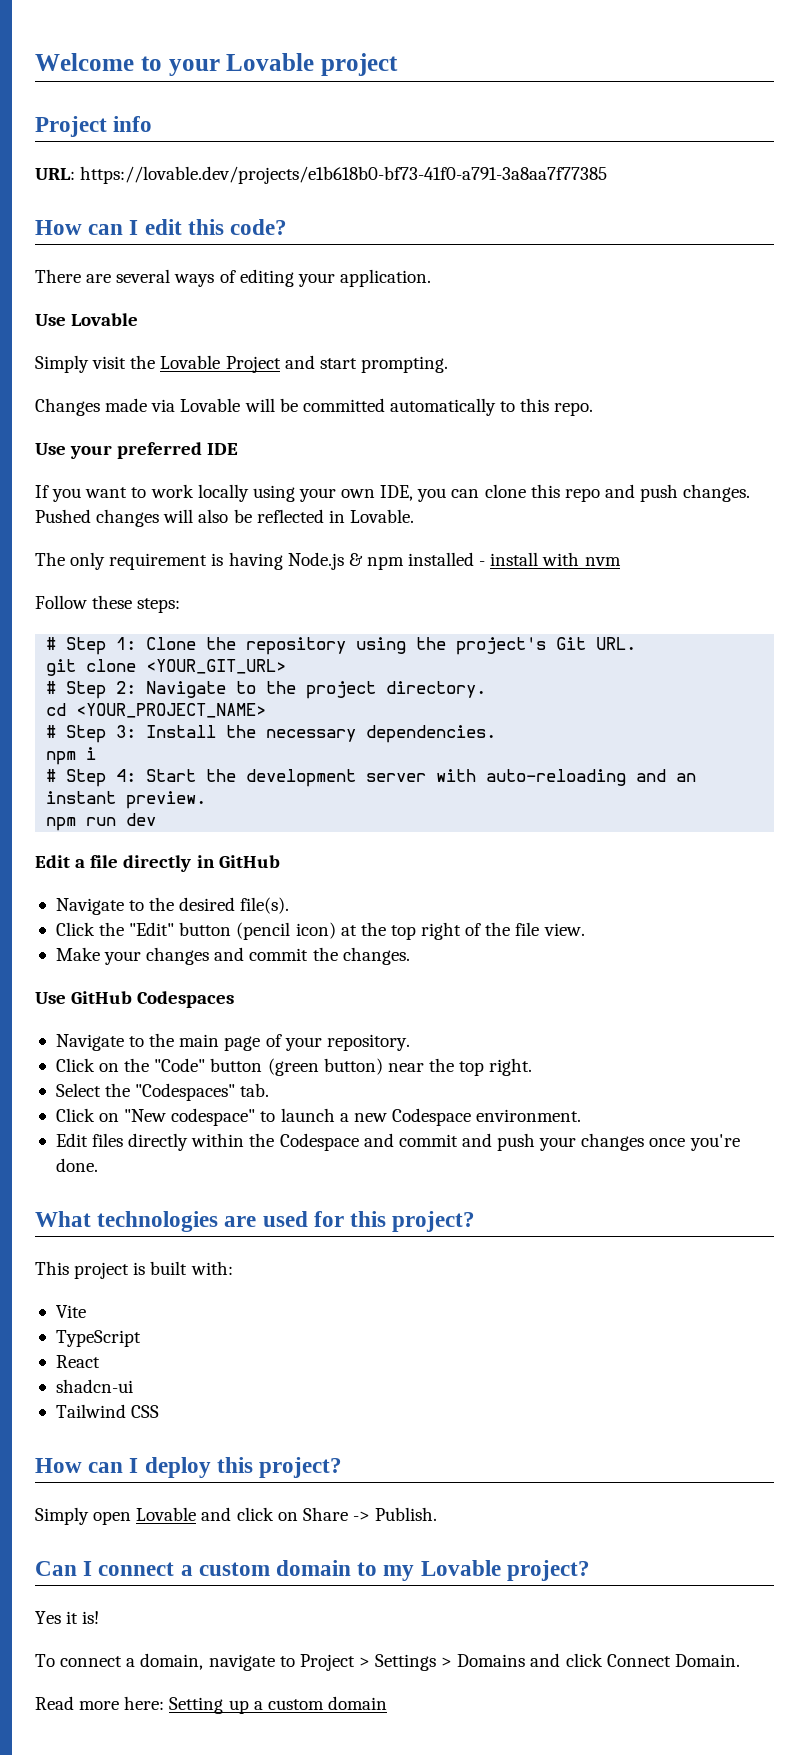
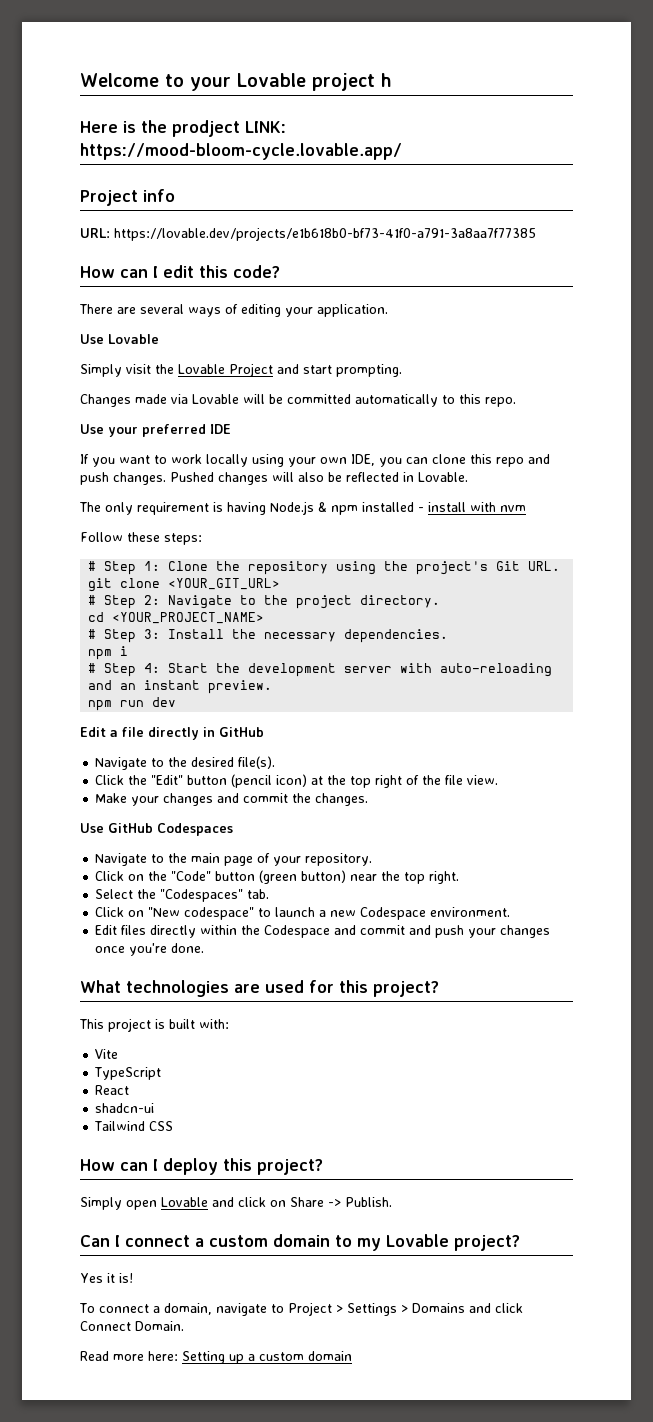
(398, 64) none -> [380,73,392,87] [80,120,286,137] [80,143,402,160] h // Here is the prodject LINK: https://mood-bloom-cycle.lovable.app/

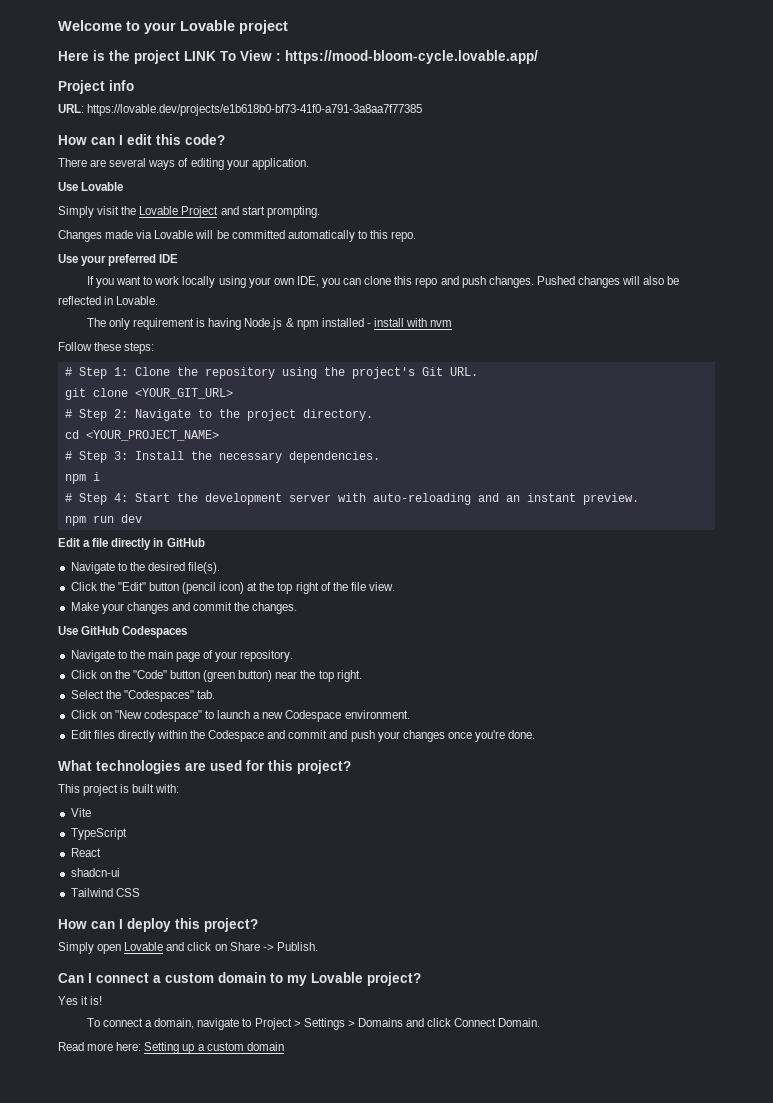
[380,73,392,87] h -> (288, 27) none
[172,120,286,137] prodject LINK: -> [134,50,281,64] project LINK To View :

